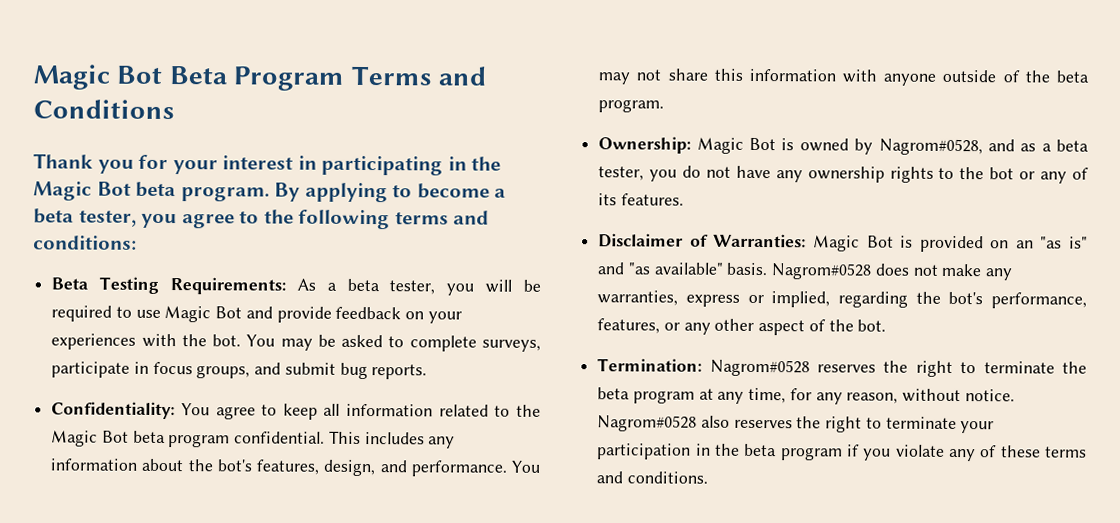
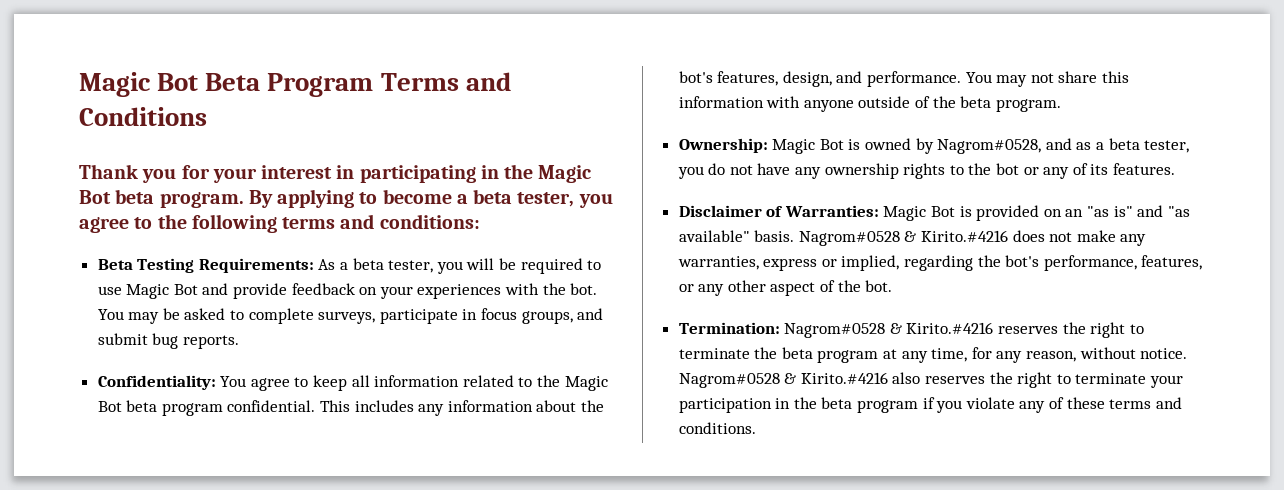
(872, 271) none -> [904,230,1009,242] & Kirito.#4216
(810, 368) none -> [889,322,994,334] & Kirito.#4216
(698, 423) none -> [784,372,888,384] & Kirito.#4216

